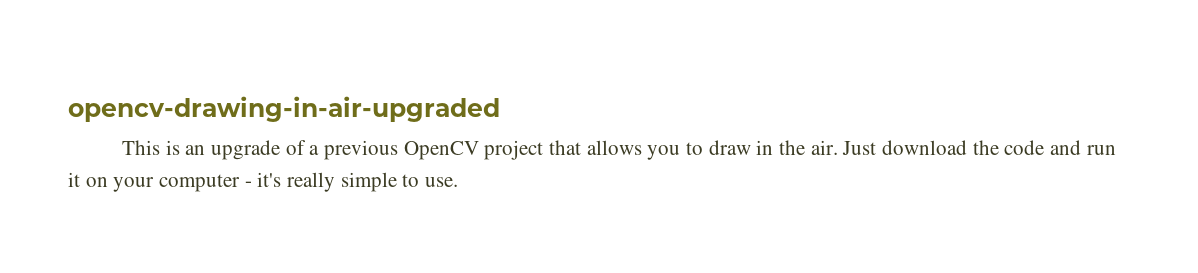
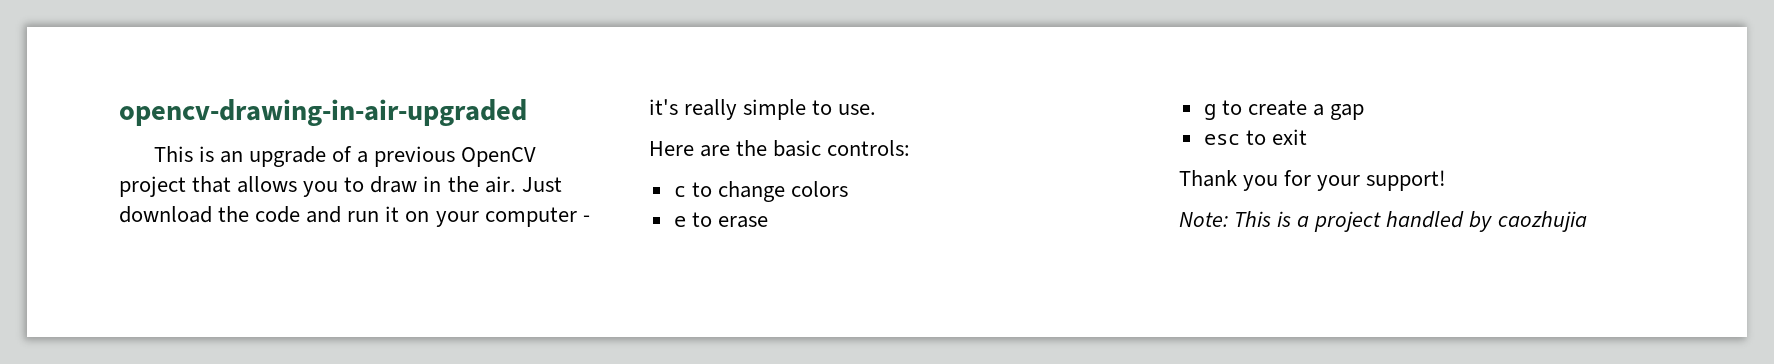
(459, 182) none -> [649,140,911,157] [673,181,848,202] [673,212,768,228] [1203,100,1365,120] [1203,129,1307,145] [1179,170,1447,191] [1179,211,1587,232] // Here are the basic controls: // c to change colors // e to erase // g to create a gap // esc to exit // Thank you for your support! // Note: This is a project handled by caozhujia

